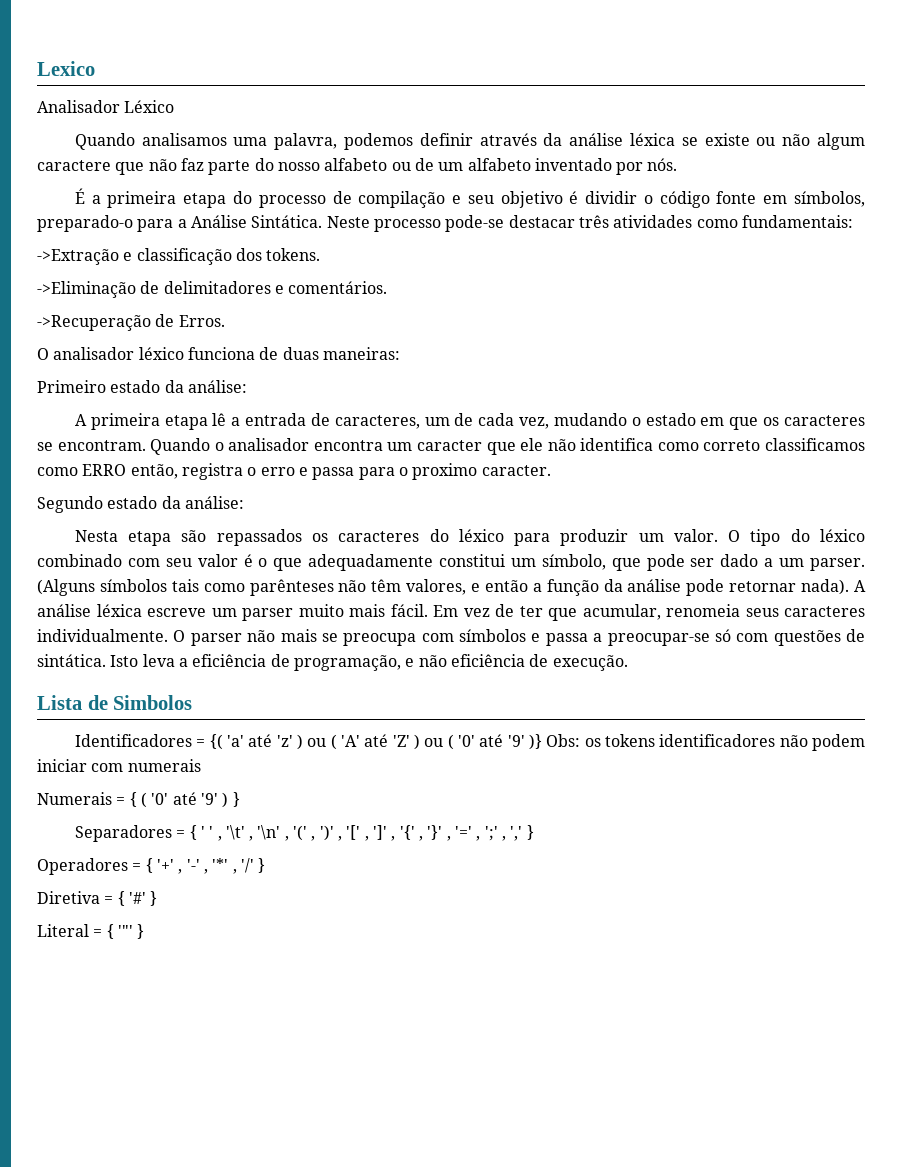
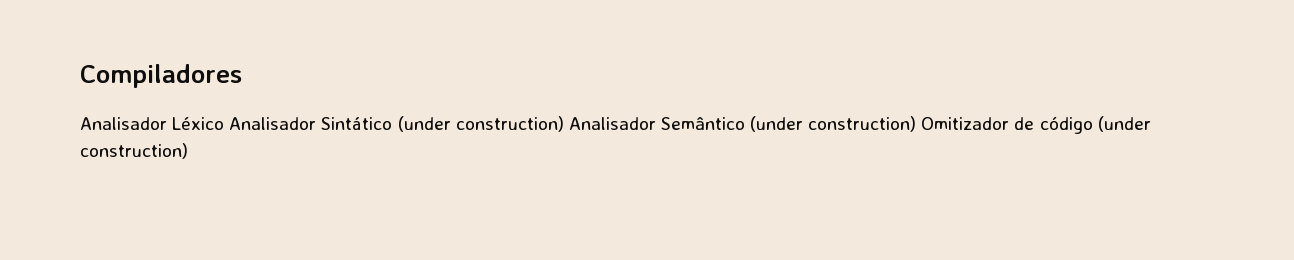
[37,61,95,76] Lexico -> [80,64,242,88] Compiladores
[74,133,865,150] [37,158,678,175] [74,188,865,208] [37,215,853,232] [37,248,321,265] [37,281,388,298] [37,314,225,331] [37,347,400,360] [37,380,247,393] [74,413,865,430] [37,438,865,455] [37,463,551,480] [37,496,244,513] [74,529,866,546] [37,554,865,571] [37,579,866,596] [37,604,865,621] [37,629,865,646] [37,654,628,671] [37,695,193,710] [74,734,866,751] [37,759,201,772] [37,792,240,808] [74,825,534,842] [37,858,266,875] [37,891,158,906] [37,924,145,939] // Quando analisamos uma palavra, podemos definir através da análise léxica se existe ou não algum caractere que não faz parte do nosso alfabeto ou de um alfabeto inventado por nós. // É a primeira etapa do processo de compilação e seu objetivo é dividir o código fonte em símbolos, preparado-o para a Análise Sintática. Neste processo pode-se destacar três atividades como fundamentais: // ->Extração e classificação dos tokens. // ->Eliminação de delimitadores e comentários. // ->Recuperação de Erros. // O analisador léxico funciona de duas maneiras: // Primeiro estado da análise: // A primeira etapa lê a entrada de caracteres, um de cada vez, mudando o estado em que os caracteres se encontram. Quando o analisador encontra um caracter que ele não identifica como correto classificamos como ERRO então, registra o erro e passa para o proximo caracter. // Segundo estado da análise: // Nesta etapa são repassados os caracteres do léxico para produzir um valor. O tipo do léxico combinado com seu valor é o que adequadamente constitui um símbolo, que pode ser dado a um parser. (Alguns símbolos tais como parênteses não têm valores, e então a função da análise pode retornar nada). A análise léxica escreve um parser muito mais fácil. Em vez de ter que acumular, renomeia seus caracteres individualmente. O parser não mais se preocupa com símbolos e passa a preocupar-se só com questões de sintática. Isto leva a eficiência de programação, e não eficiência de execução. // Lista de Simbolos // Identificadores = {( 'a' até 'z' ) ou ( 'A' até 'Z' ) ou ( '0' até '9' )} Obs: os tokens identificadores não podem iniciar com numerais // Numerais = { ( '0' até '9' ) } // Separadores = { ' ' , '\t' , '\n' , '(' , ')' , '[' , ']' , '{' , '}' , '=' , ';' , ',' } // Operadores = { '+' , '-' , '*' , '/' } // Diretiva = { '#' } // Literal = { '"' } -> [229,116,1151,134] [80,143,188,159] Analisador Sintático (under construction) Analisador Semântico (under construction) Omitizador de código (under construction)

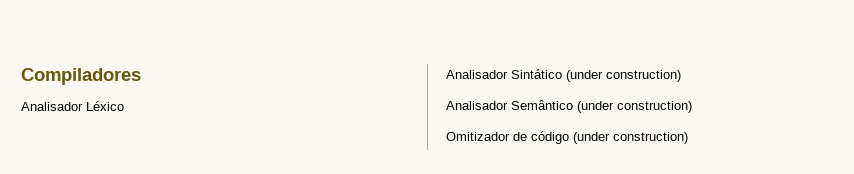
(225, 123) none -> (124, 106) //
(564, 124) none -> (681, 76) //
(917, 124) none -> (692, 107) //

